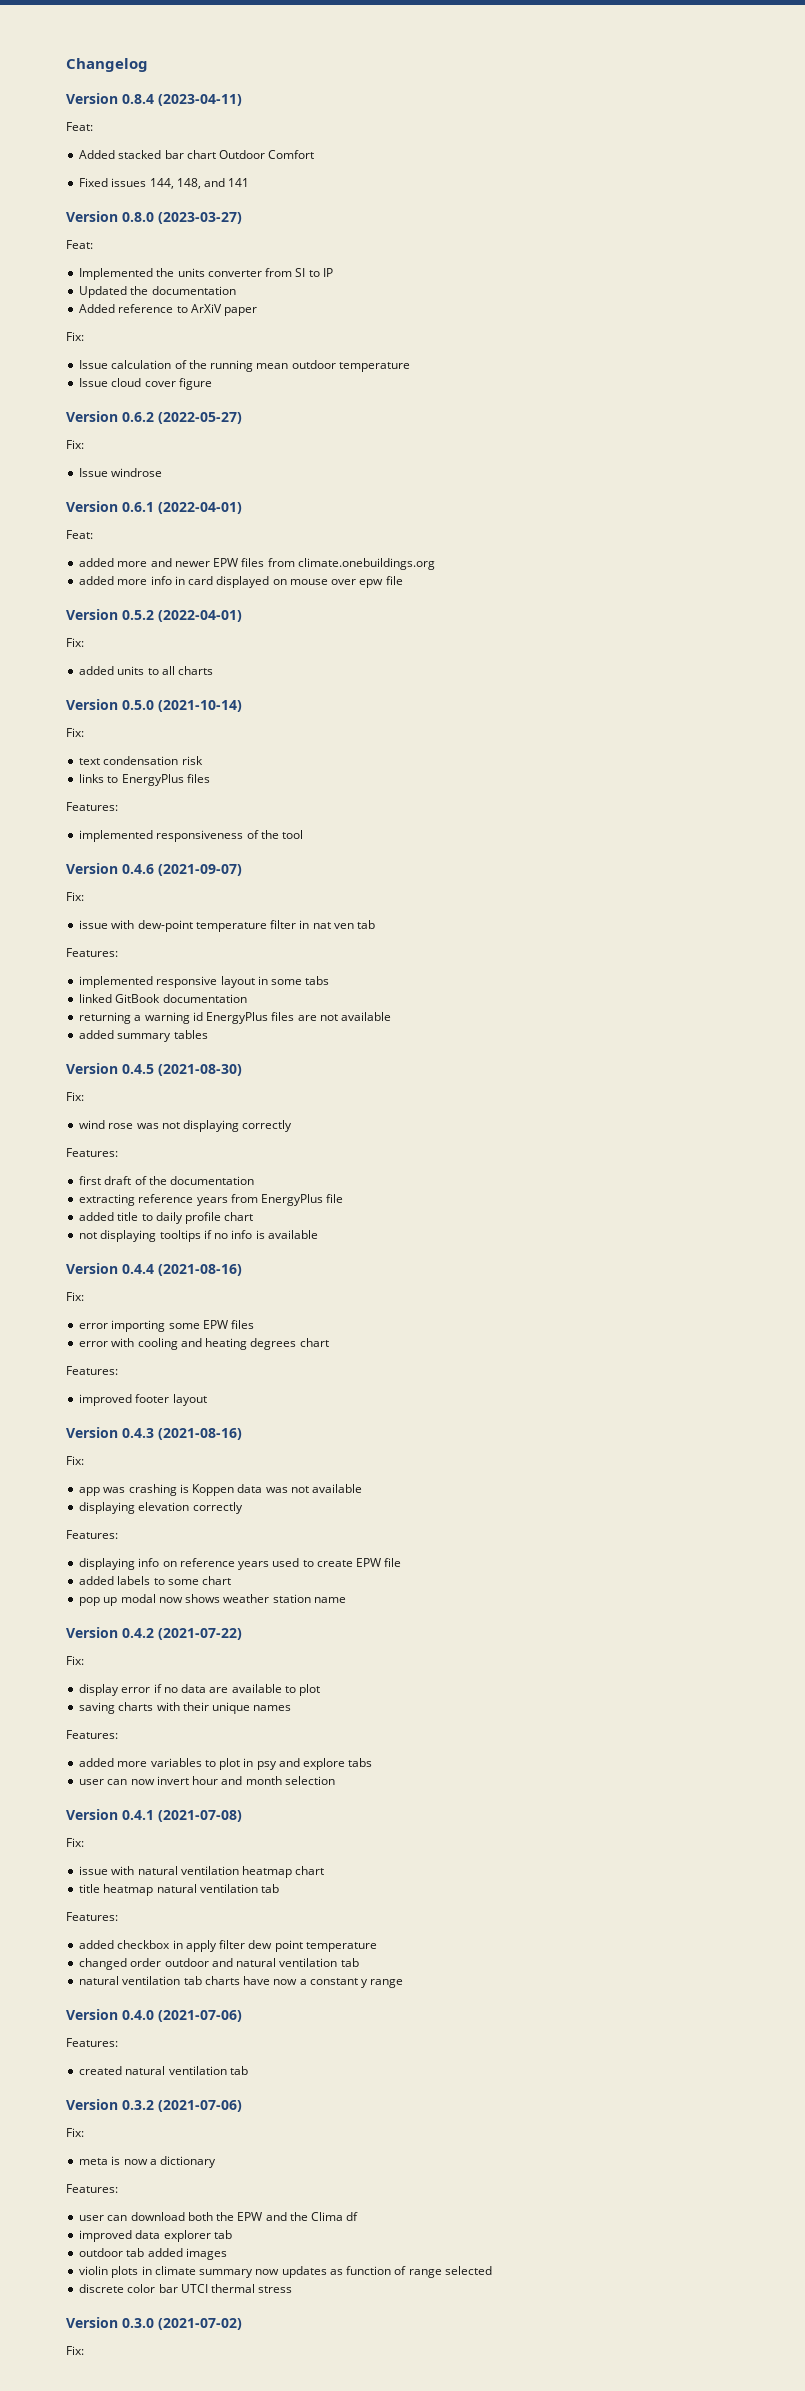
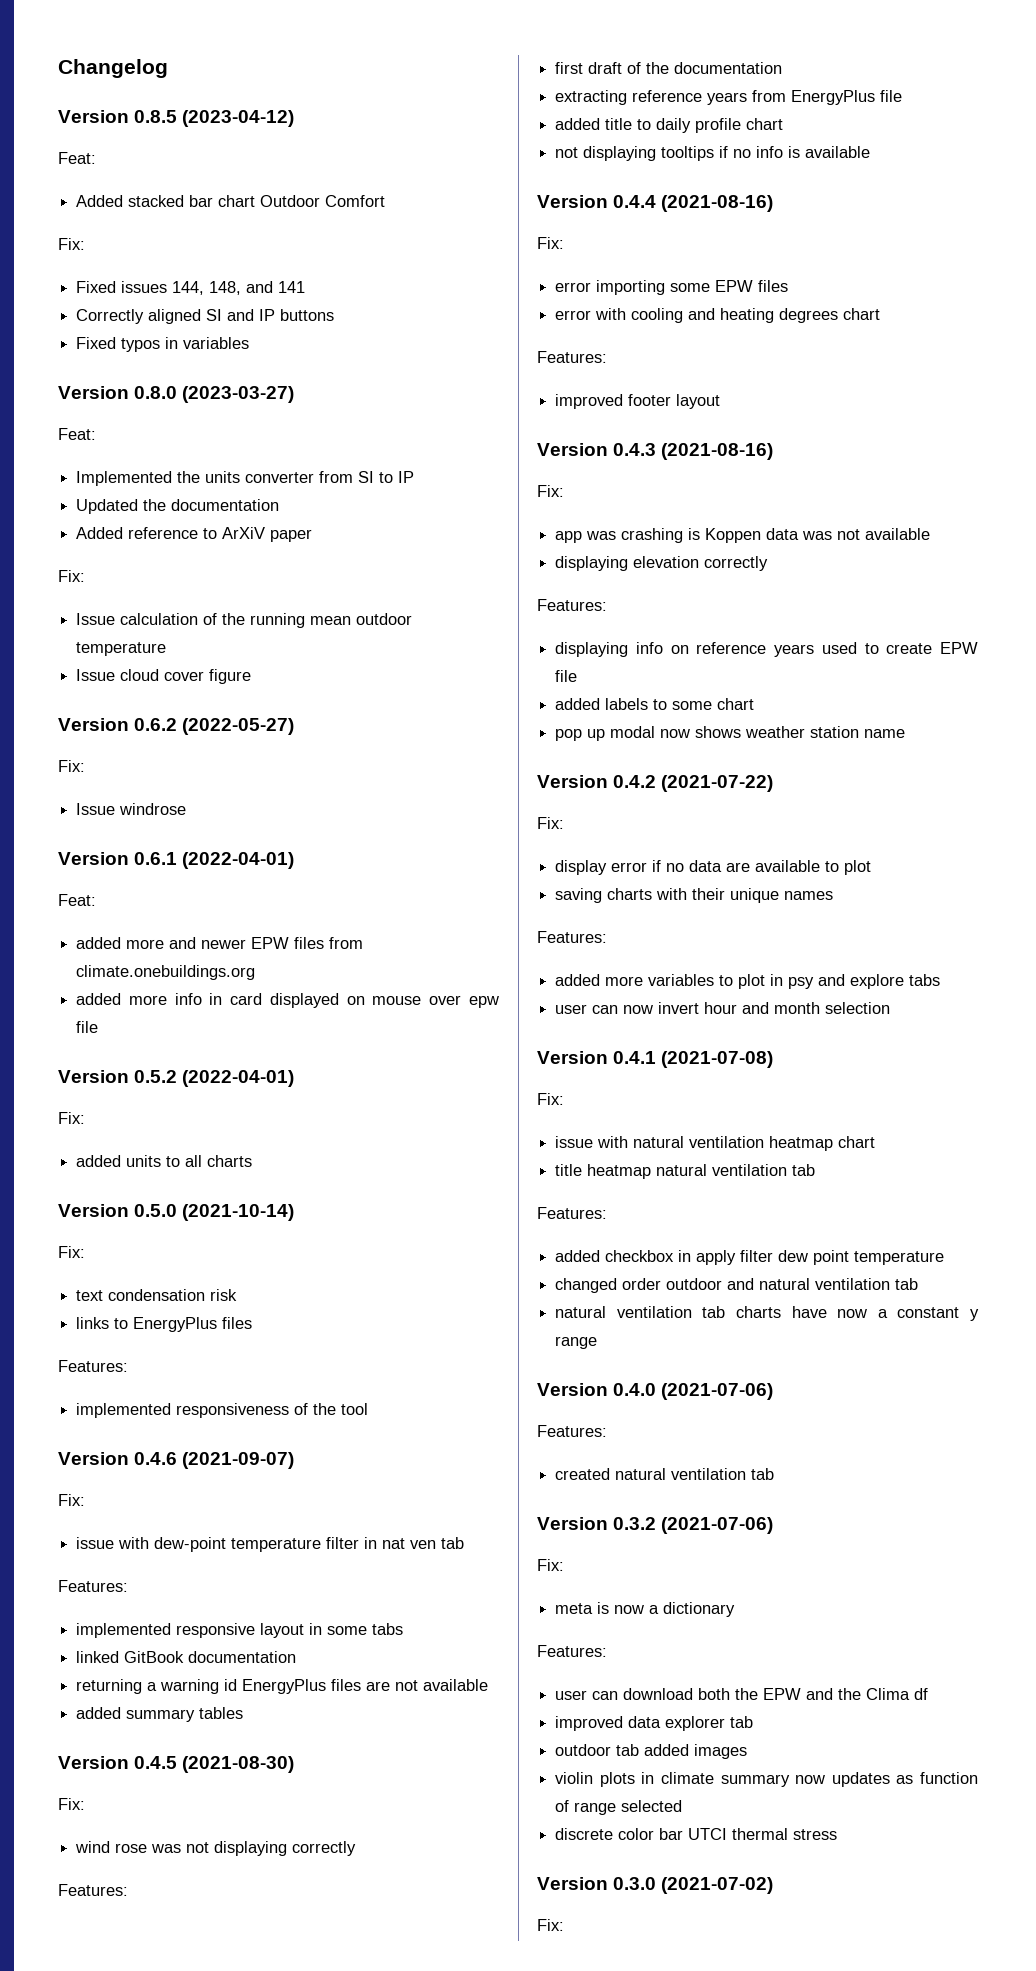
[122,94,242,106] 0.8.4 (2023-04-11) -> [134,110,295,127] 0.8.5 (2023-04-12)
(315, 154) none -> [58,238,85,250] // Fix:
(250, 182) none -> [76,309,335,324] [76,337,250,352] // Correctly aligned SI and IP buttons // Fixed typos in variables

